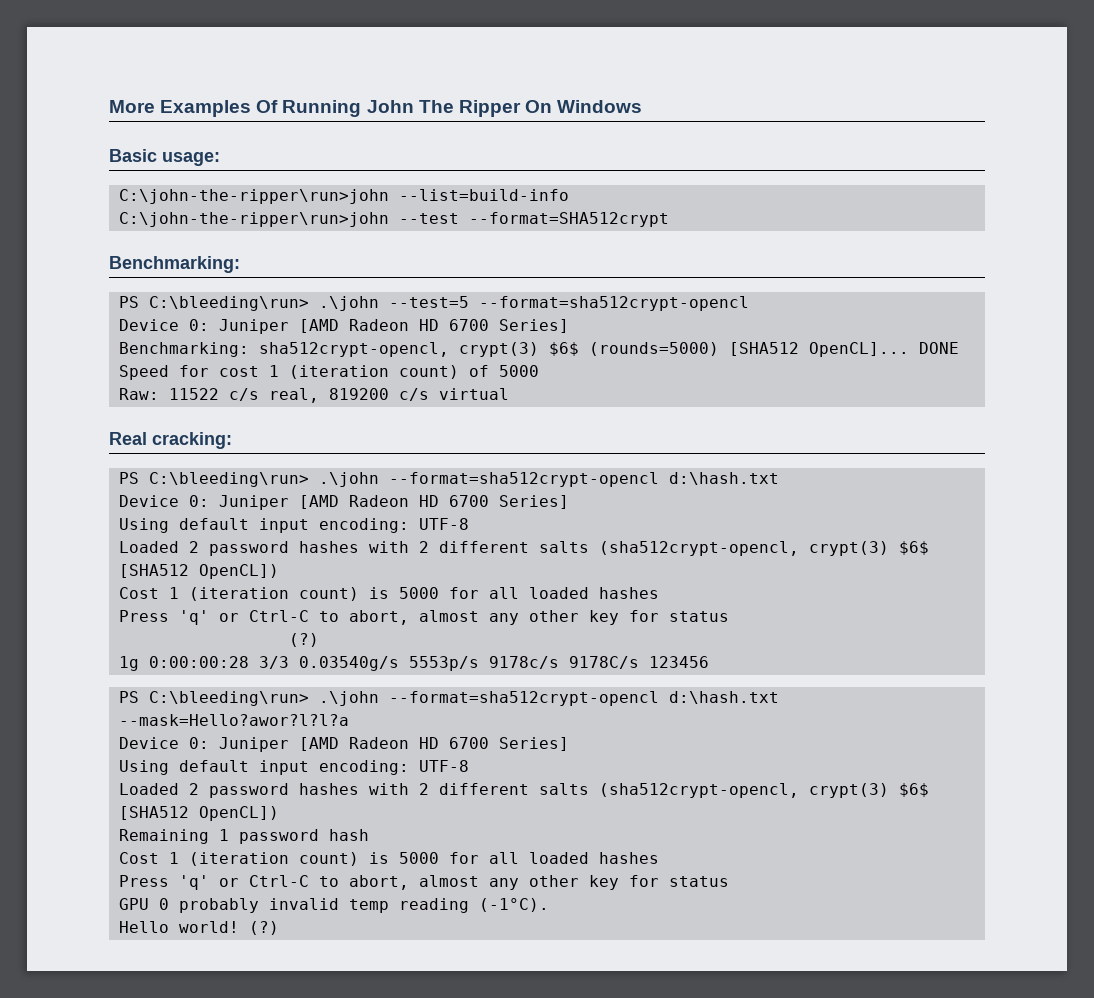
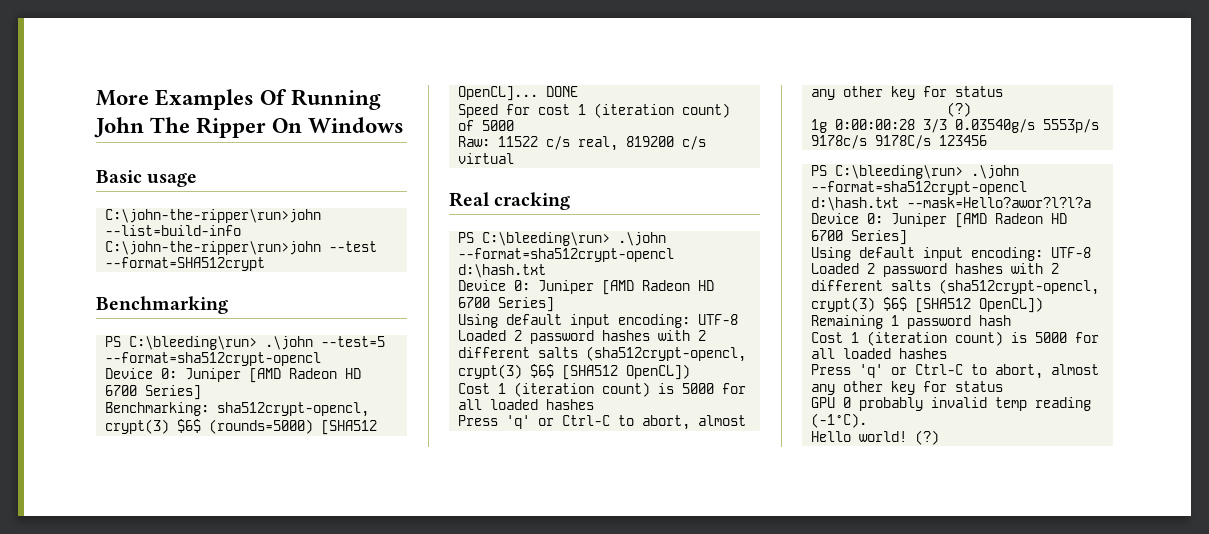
[162,152,220,166] usage: -> [147,173,198,187] usage
[109,256,240,273] Benchmarking: -> [96,296,228,314] Benchmarking
[152,432,232,449] cracking: -> [494,192,571,210] cracking

